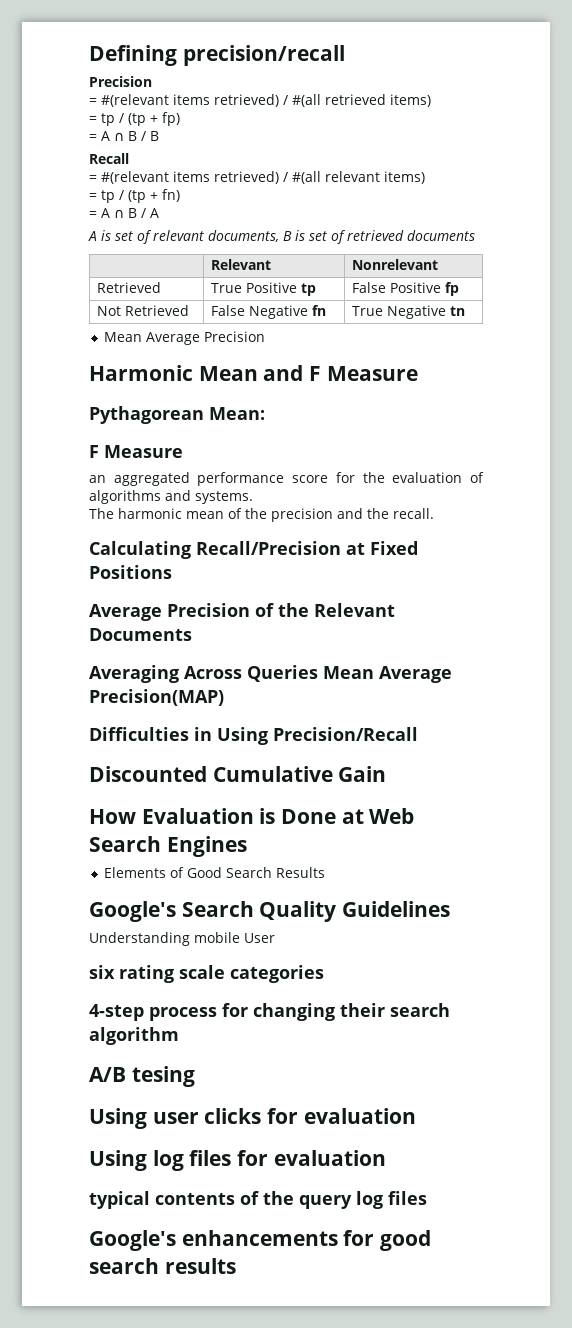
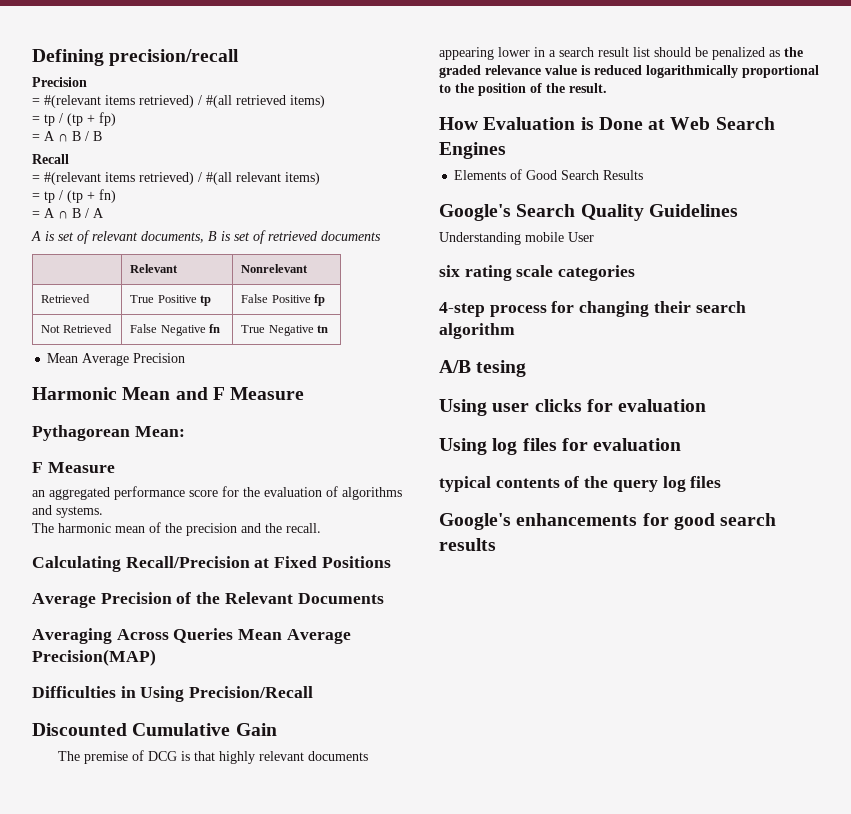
(387, 774) none -> [57,750,368,764] [439,47,803,60] [439,65,819,78] [439,83,607,96] // The premise of DCG is that highly relevant documents appearing lower in a search result list should be penalized as the graded relevance value is reduced logarithmically proportional to the position of the result.

